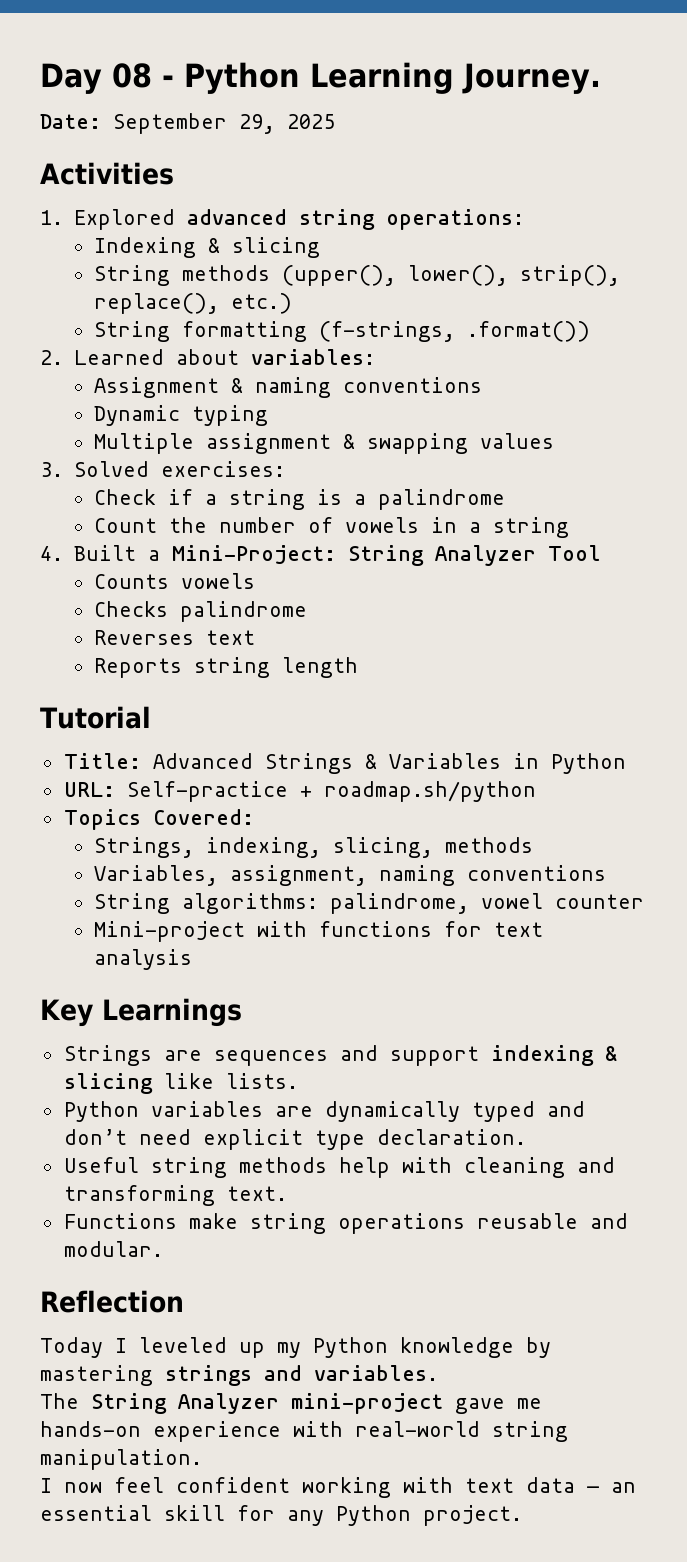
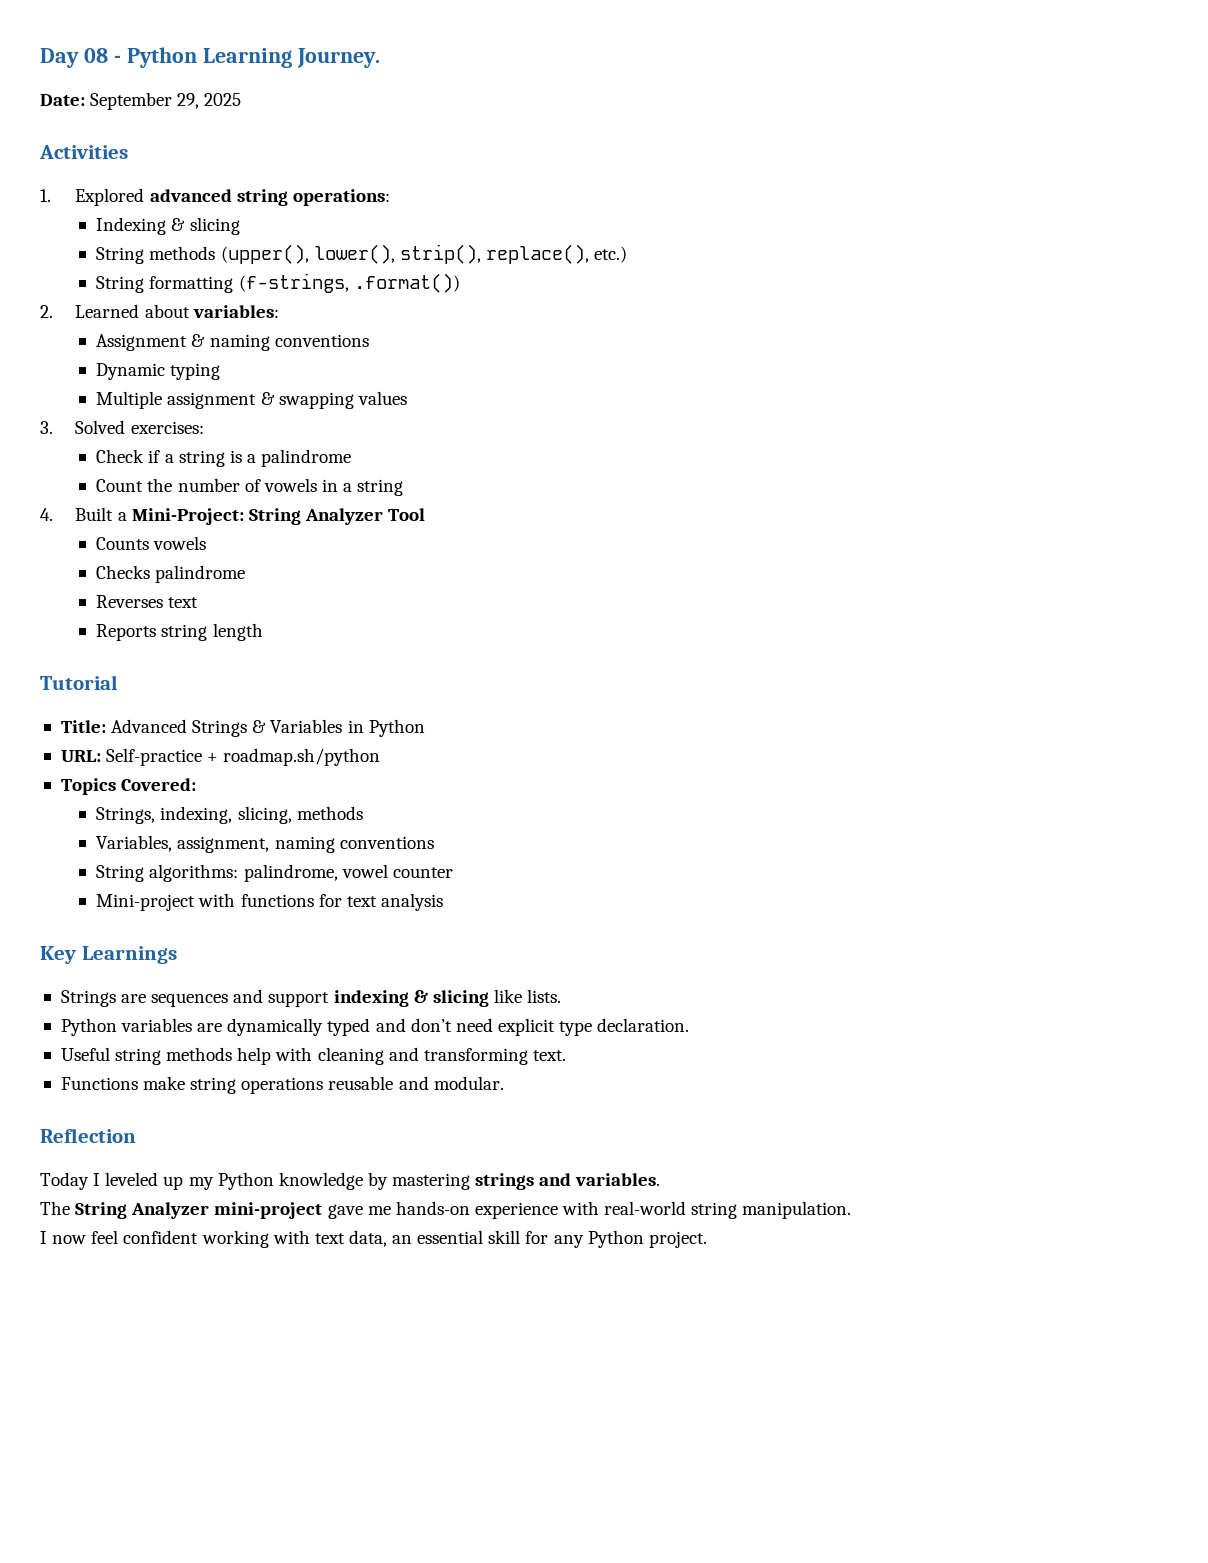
[526,1477,599,1493] data — -> [348,1230,387,1247] data,

